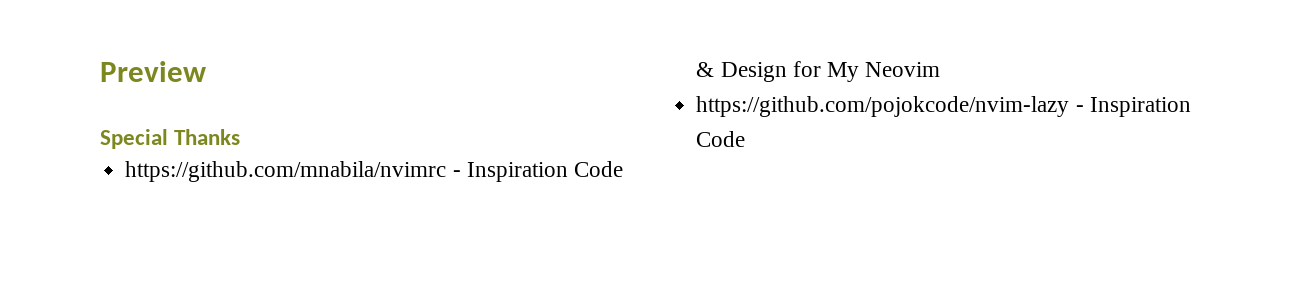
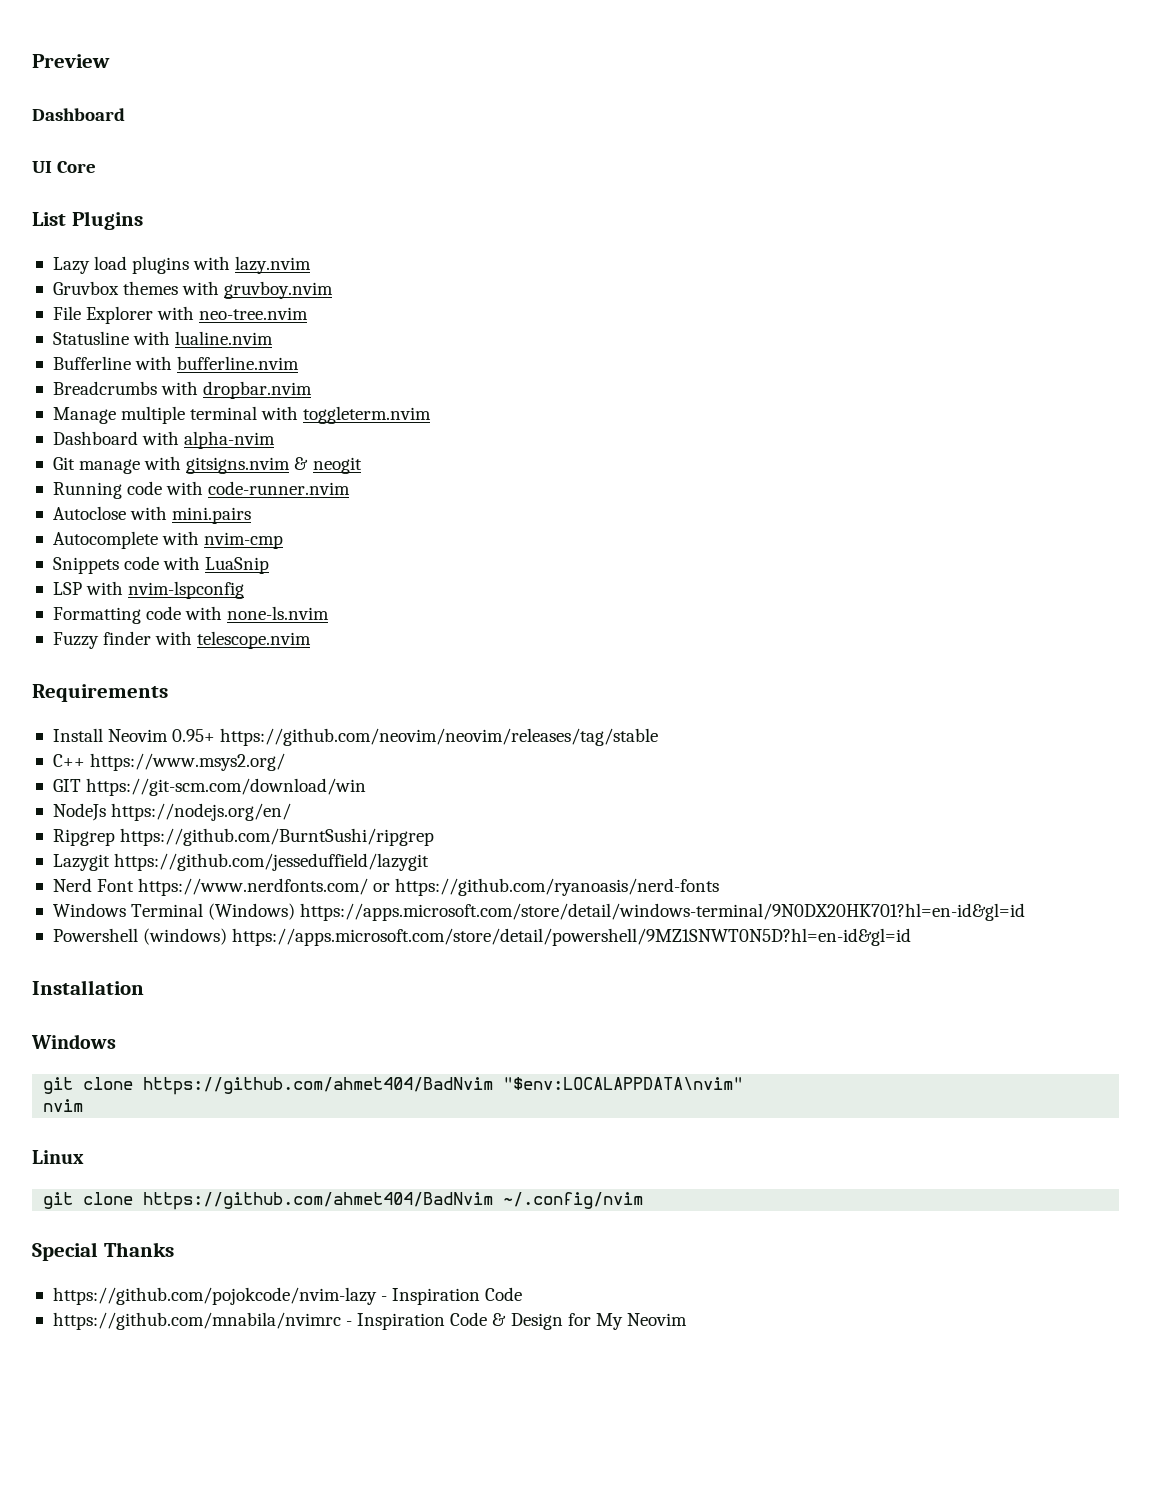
[100,129,241,149] Special Thanks -> [32,108,125,121] [32,161,97,173] [32,211,143,230] [52,256,312,274] [52,281,334,299] [52,306,309,324] [52,331,274,345] [52,356,300,370] [52,381,313,399] [52,406,432,424] [52,431,276,449] [52,456,362,474] [52,481,351,499] [52,506,252,524] [52,531,284,549] [52,556,270,574] [52,581,245,599] [52,606,330,624] [52,631,312,649] [32,684,168,702] [52,728,659,746] [52,753,286,771] [52,778,367,796] [52,803,292,821] [52,828,435,846] [52,853,430,871] [52,878,720,896] [52,903,1026,921] [52,928,912,946] [32,980,144,995] [31,1034,116,1049] [43,1077,744,1095] [43,1099,84,1112] [32,1150,84,1164] [43,1192,644,1210] [32,1242,174,1261] [52,1287,523,1305] Dashboard // UI Core // List Plugins // Lazy load plugins with lazy.nvim // Gruvbox themes with gruvboy.nvim // File Explorer with neo-tree.nvim // Statusline with lualine.nvim // Bufferline with bufferline.nvim // Breadcrumbs with dropbar.nvim // Manage multiple terminal with toggleterm.nvim // Dashboard with alpha-nvim // Git manage with gitsigns.nvim & neogit // Running code with code-runner.nvim // Autoclose with mini.pairs // Autocomplete with nvim-cmp // Snippets code with LuaSnip // LSP with nvim-lspconfig // Formatting code with none-ls.nvim // Fuzzy finder with telescope.nvim // Requirements // Install Neovim 0.95+ https://github.com/neovim/neovim/releases/tag/stable // C++ https://www.msys2.org/ // GIT https://git-scm.com/download/win // NodeJs https://nodejs.org/en/ // Ripgrep https://github.com/BurntSushi/ripgrep // Lazygit https://github.com/jesseduffield/lazygit // Nerd Font https://www.nerdfonts.com/ or https://github.com/ryanoasis/nerd-fonts // Windows Terminal (Windows) https://apps.microsoft.com/store/detail/windows-terminal/9N0DX20HK701?hl=en-id&gl=id // Powershell (windows) https://apps.microsoft.com/store/detail/powershell/9MZ1SNWT0N5D?hl=en-id&gl=id // Installation // Windows // git clone https://github.com/ahmet404/BadNvim "$env:LOCALAPPDATA\nvim" // nvim // Linux // git clone https://github.com/ahmet404/BadNvim ~/.config/nvim // Special Thanks // https://github.com/pojokcode/nvim-lazy - Inspiration Code
[696,96,1191,117] [696,131,746,147] // https://github.com/pojokcode/nvim-lazy - Inspiration Code -> (687, 1319) none

